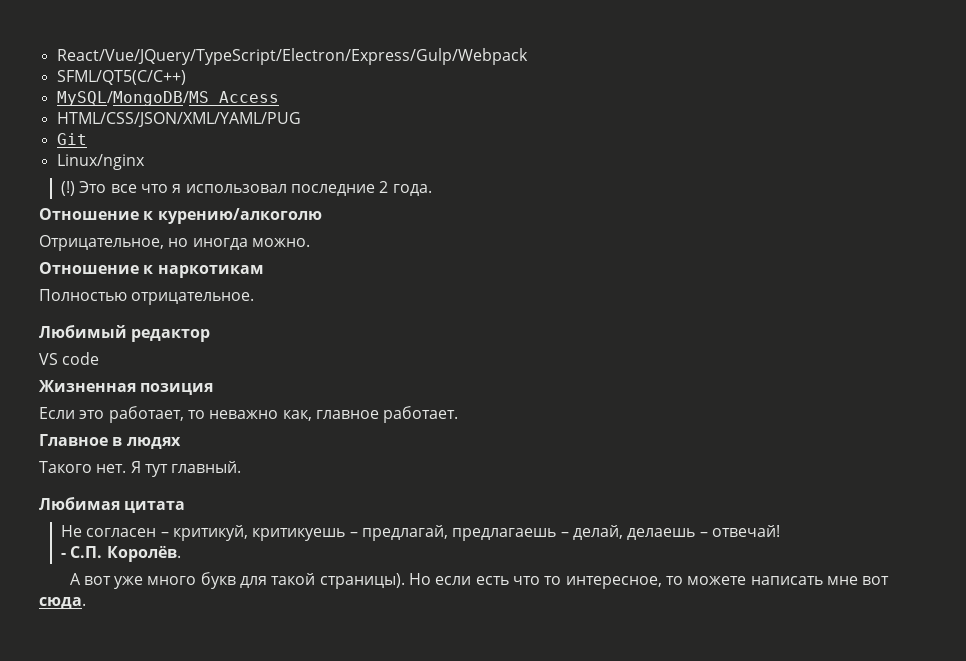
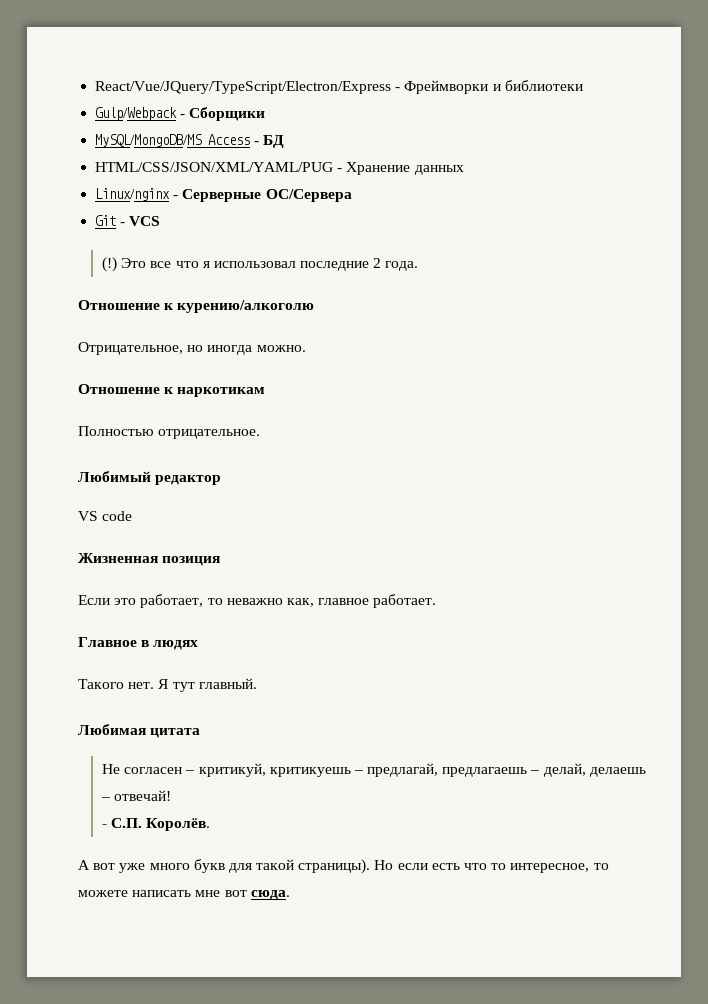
[56,48,528,65] [56,70,186,85] React/Vue/JQuery/TypeScript/Electron/Express/Gulp/Webpack // SFML/QT5(C/C++) -> [95,80,583,94] [95,107,266,121] React/Vue/JQuery/TypeScript/Electron/Express - Фреймворки и библиотеки // Gulp/Webpack - Сборщики
(279, 97) none -> [254,135,285,148] - БД
(301, 119) none -> [337,162,464,175] [95,188,352,202] - Хранение данных // Linux/nginx - Серверные ОС/Сервера
[56,154,145,170] // Linux/nginx -> [120,216,161,226] - VCS

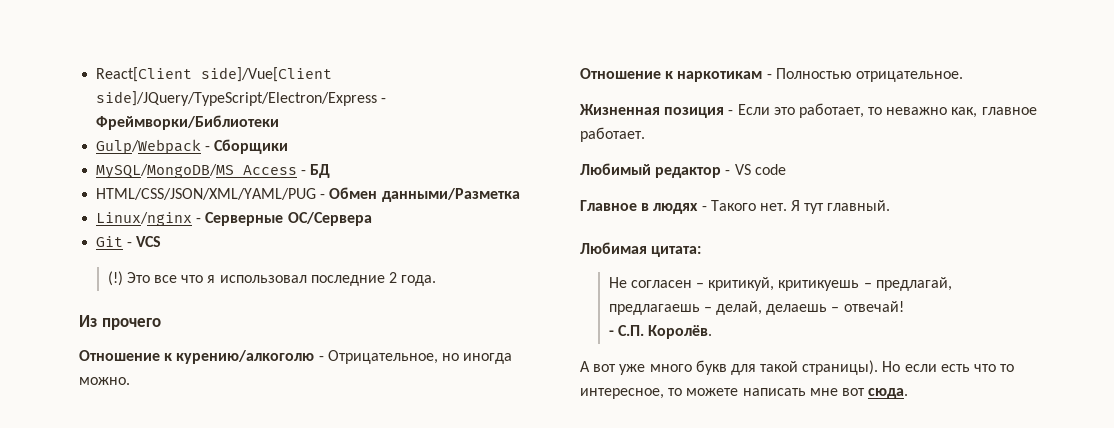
[95,80,583,94] React/Vue/JQuery/TypeScript/Electron/Express - Фреймворки и библиотеки -> [96,67,333,82] [96,91,387,106] [96,115,280,130] React[Client side]/Vue[Client side]/JQuery/TypeScript/Electron/Express - Фреймворки/Библиотеки
[346,162,464,175] Хранение данных -> [329,187,520,202] Обмен данными/Разметка
(419, 266) none -> [79,315,161,330] // Из прочего
(315, 306) // -> [318,356,324,361] -
(266, 392) // -> [766,74,772,79] -
[78,471,222,485] [78,511,133,521] // Любимый редактор // VS code -> (963, 76) none
(221, 561) // -> [728,110,734,115] -
(437, 601) none -> [580,163,786,178] // Любимый редактор - VS code
(199, 645) // -> [701,206,707,211] -
[150,728,201,738] цитата -> [651,246,702,257] цитата:

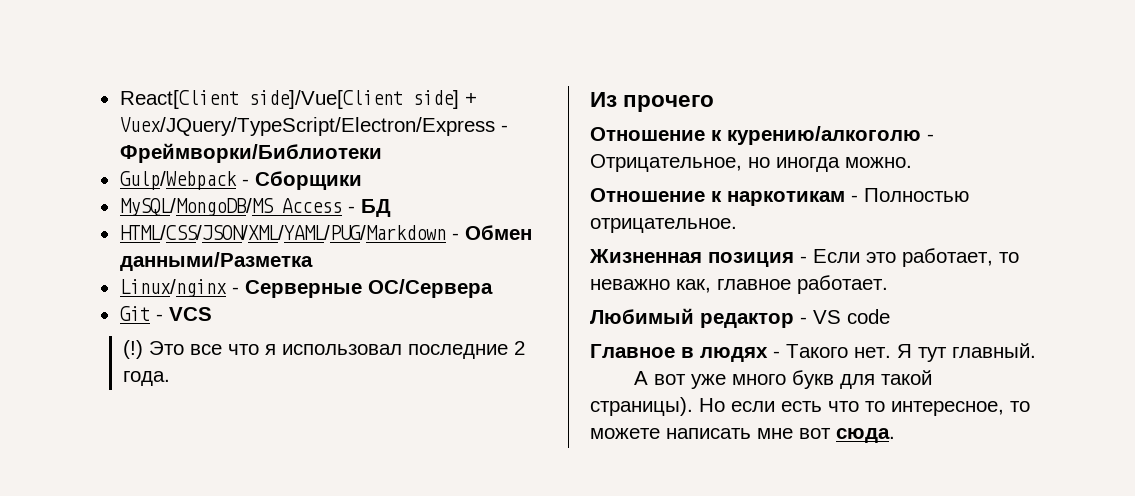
[96,91,378,106] side]/JQuery/TypeScript/Electron/Express -> [412,90,477,109] [119,117,495,136] side] + Vuex/JQuery/TypeScript/Electron/Express
[96,188,317,200] HTML/CSS/JSON/XML/YAML/PUG -> [119,225,446,240] HTML/CSS/JSON/XML/YAML/PUG/Markdown
[580,242,702,257] [608,277,952,291] [608,301,904,315] [608,325,713,339] // Любимая цитата: // Не согласен – критикуй, критикуешь – предлагай, предлагаешь – делай, делаешь – отвечай! // - С.П. Королёв. -> (1036, 350) none

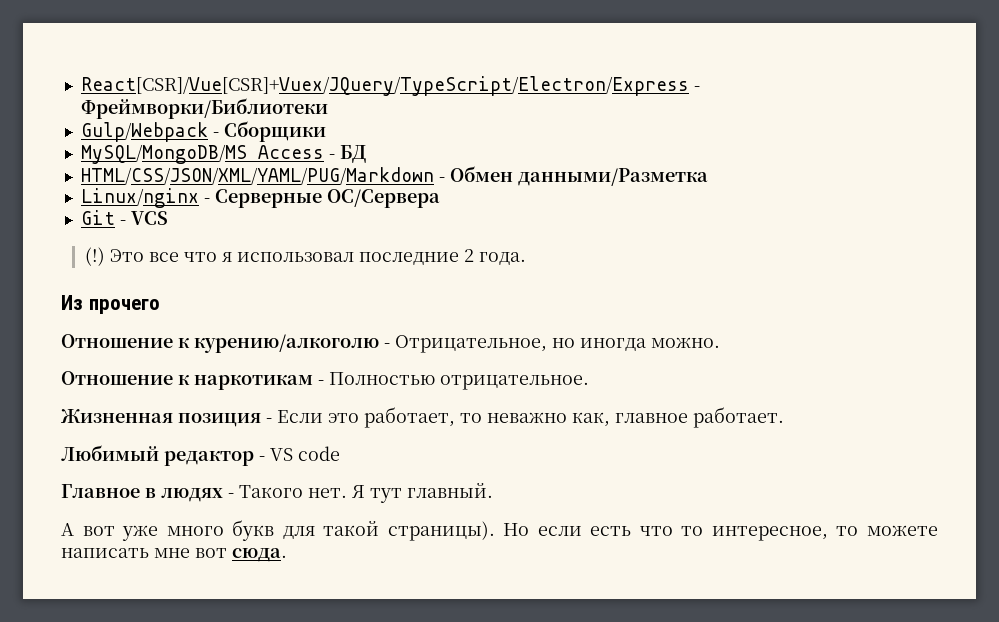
[119,90,477,109] [119,117,495,136] React[Client side]/Vue[Client side] + Vuex/JQuery/TypeScript/Electron/Express -> [80,76,689,96] React[CSR]/Vue[CSR]+Vuex/JQuery/TypeScript/Electron/Express

